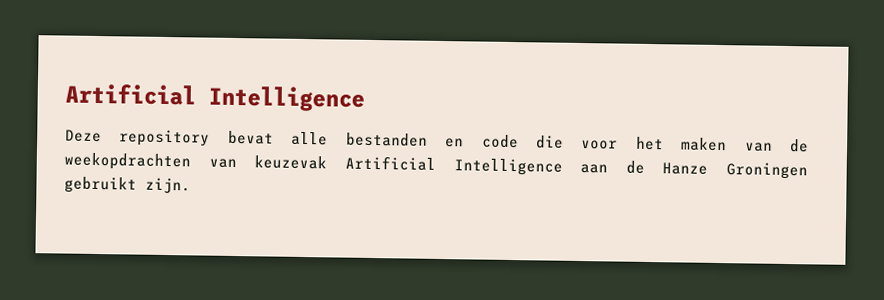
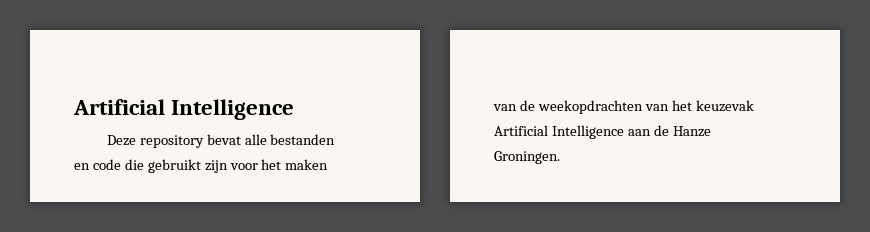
(564, 142) none -> [147,159,228,173] gebruikt zijn
(237, 163) none -> [671,100,692,111] het
[726,162,808,180] [64,176,191,194] Groningen gebruikt zijn. -> [494,151,560,164] Groningen.

